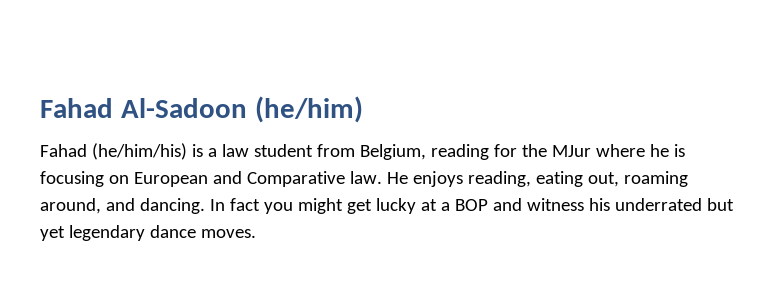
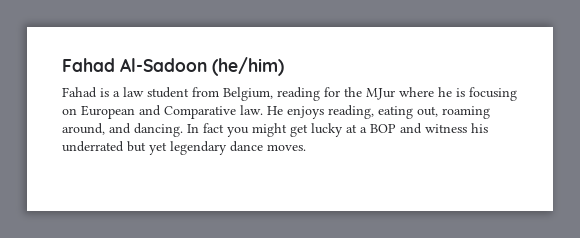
[91,143,187,160] (he/him/his) -> (97, 92) none

